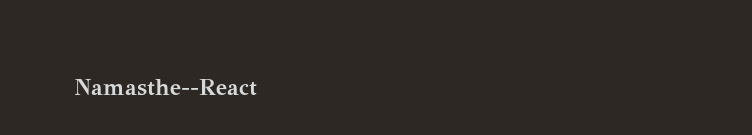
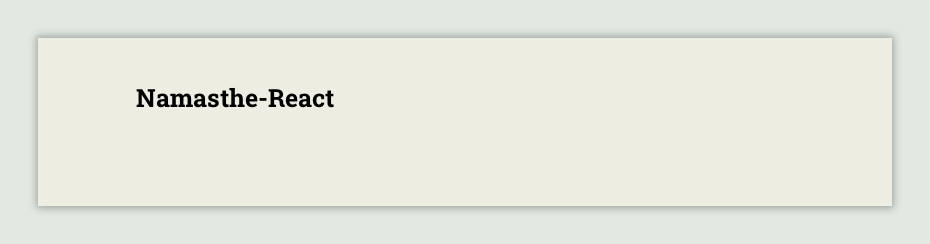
[74,79,257,96] Namasthe--React -> [136,87,334,108] Namasthe-React

